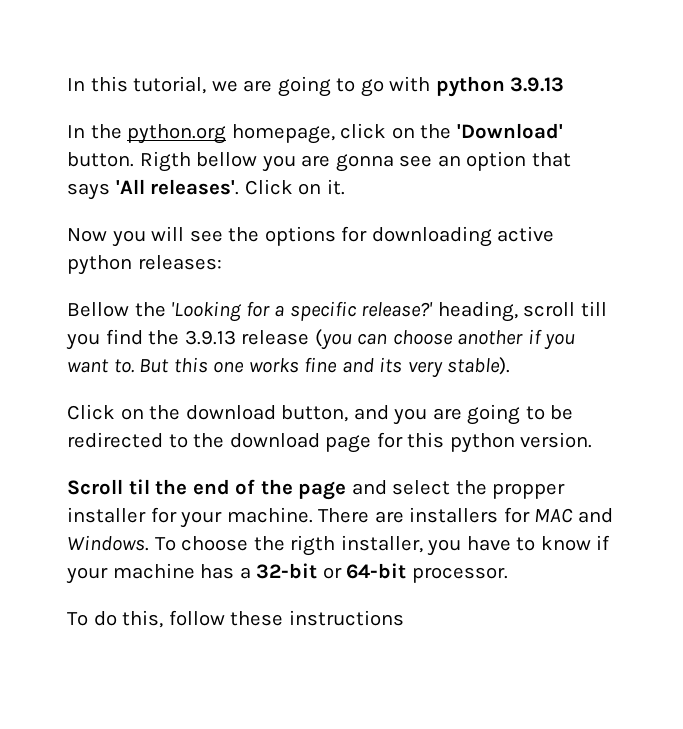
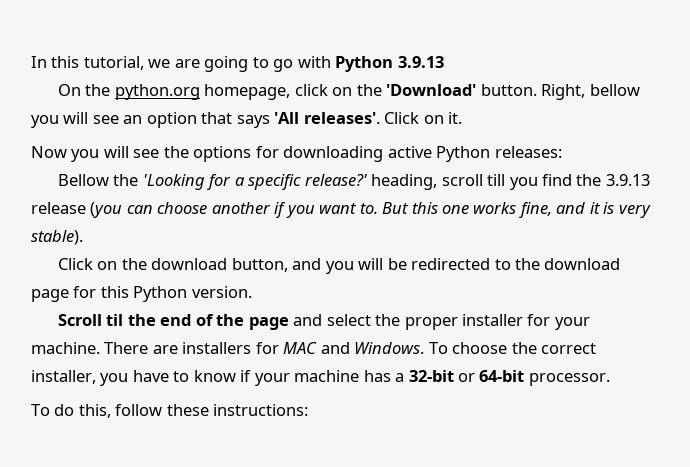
[435,76,505,97] python -> [335,56,394,72] Python
[67,125,85,138] In -> [58,84,82,96] On
[139,151,191,172] Rigth -> [541,84,586,100] Right,
[301,154,394,172] are gonna -> [63,112,89,124] will
[67,255,132,275] python -> [436,146,491,162] Python
[304,357,403,373] fine and its -> [518,202,615,218] fine, and it is
[432,404,545,425] are going to -> [358,258,384,270] will
[449,433,515,453] python -> [133,286,188,302] Python
[492,483,566,499] propper -> [404,317,458,330] proper
[290,535,336,556] rigth -> [541,343,597,354] correct
[288,610,404,626] instructions -> [213,404,309,416] instructions:

